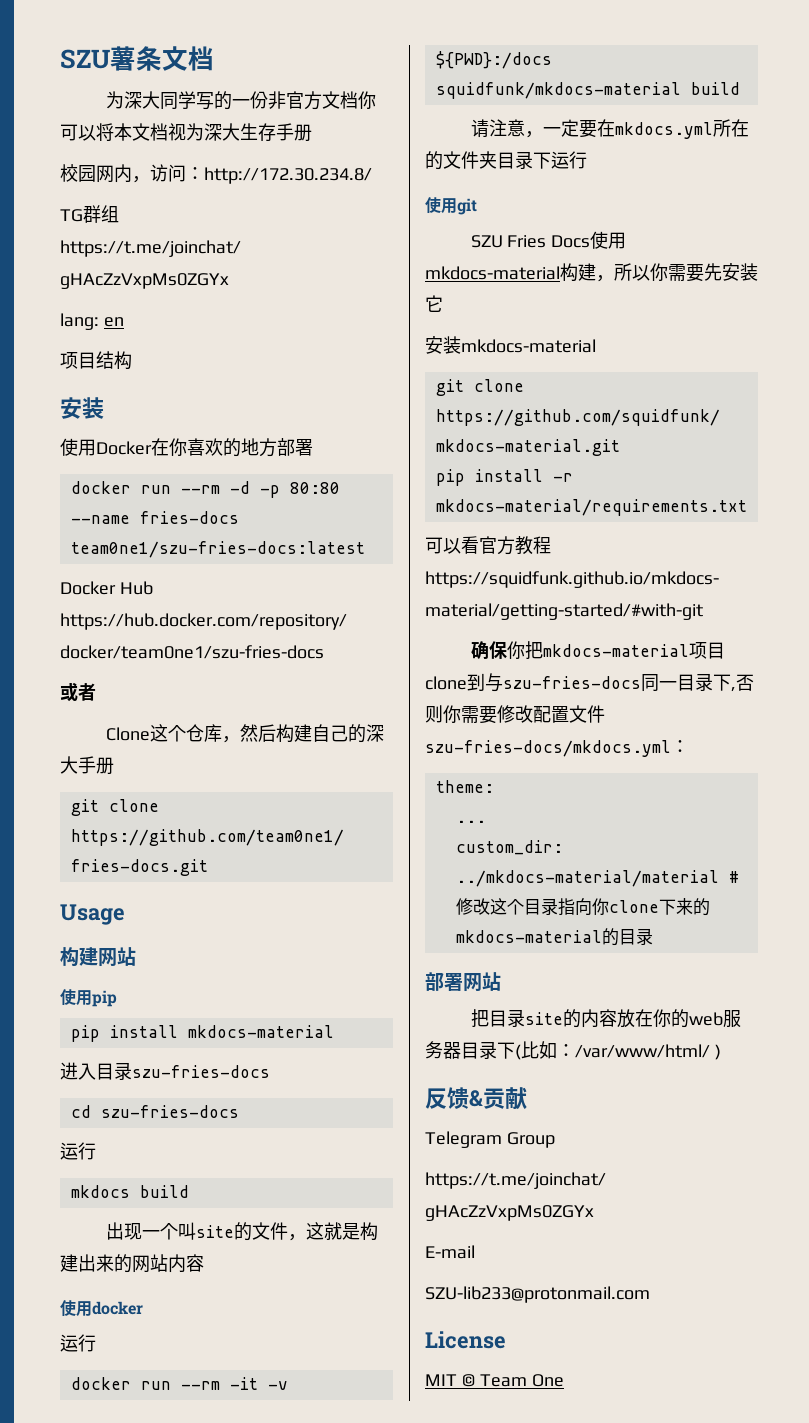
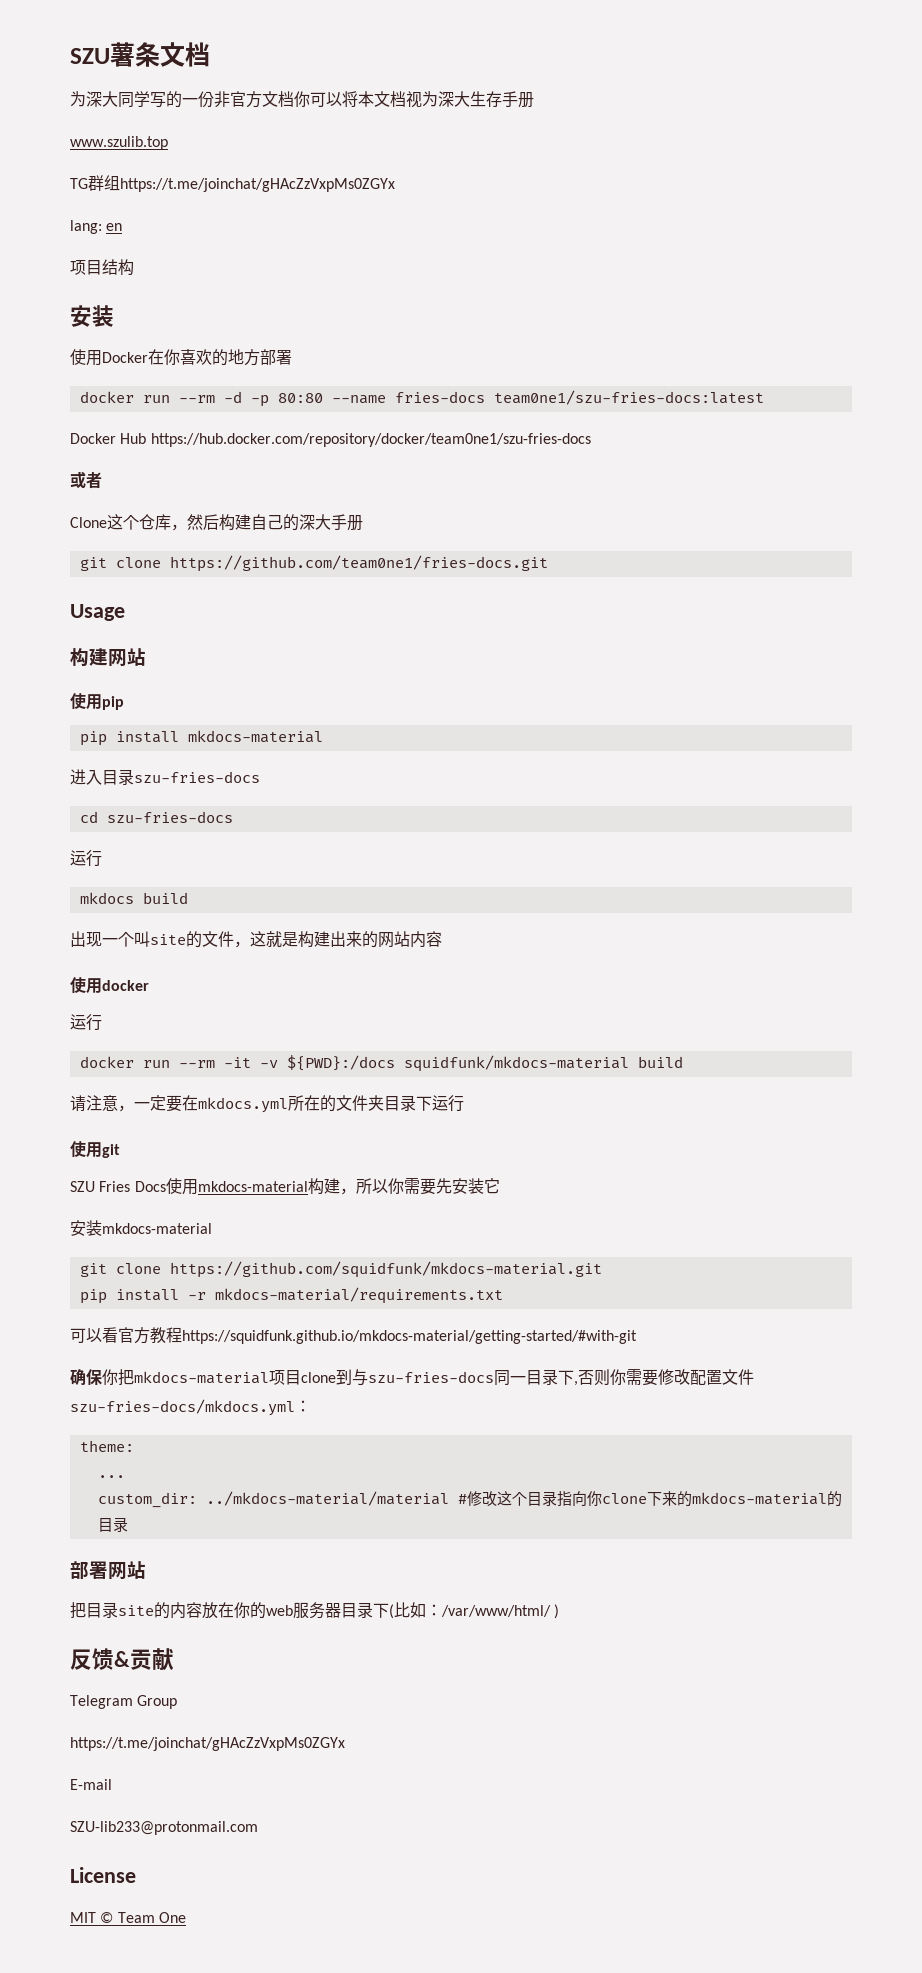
[60,164,372,184] 校园网内，访问：http://172.30.234.8/ -> [70,136,168,150] www.szulib.top

